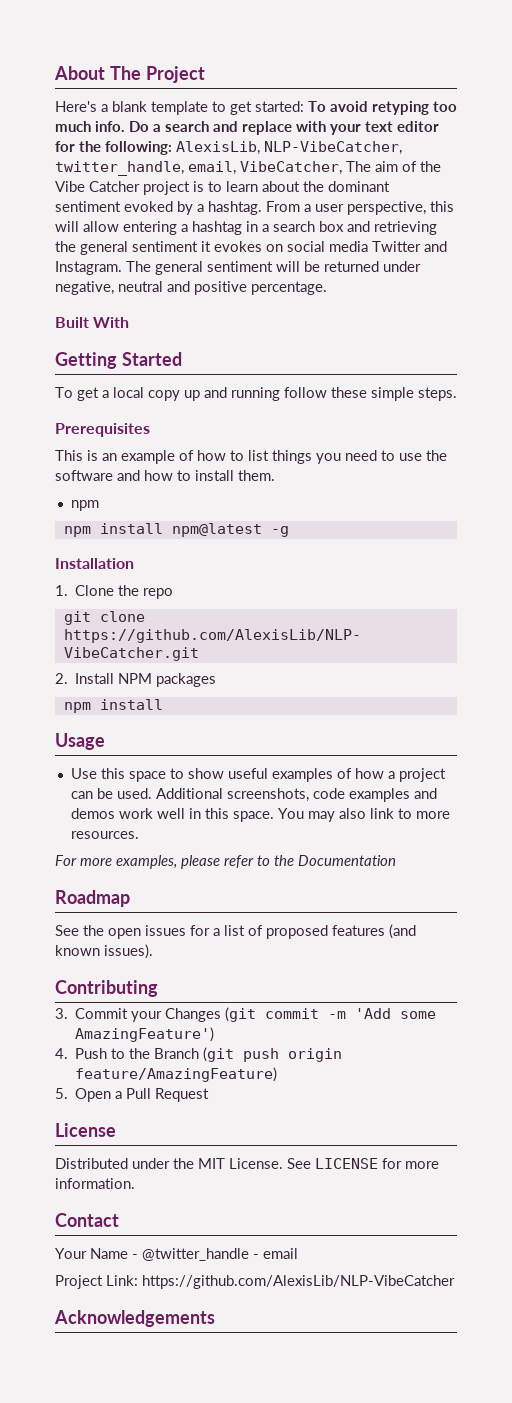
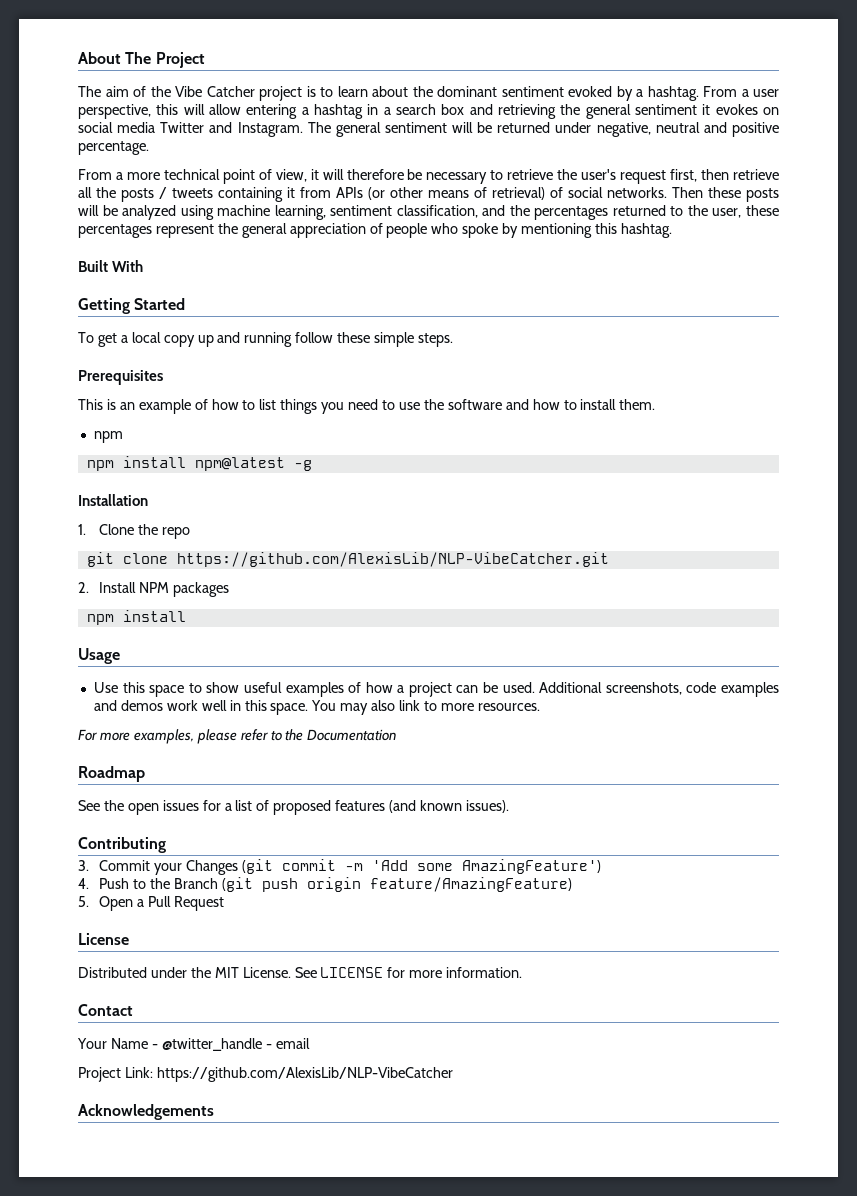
[55,101,457,115] [55,121,439,135] [55,141,402,155] [55,161,342,176] Here's a blank template to get started: To avoid retyping too much info. Do a search and replace with your text editor for the following: AlexisLib, NLP-VibeCatcher, twitter_handle, email, VibeCatcher, -> (205, 60) none
(327, 288) none -> [78,169,779,184] [78,187,779,202] [78,205,779,220] [78,223,672,238] // From a more technical point of view, it will therefore be necessary to retrieve the user's request first, then retrieve all the posts / tweets containing it from APIs (or other means of retrieval) of social networks. Then these posts will be analyzed using machine learning, sentiment classification, and the percentages returned to the user, these percentages represent the general appreciation of people who spoke by mentioning this hashtag.

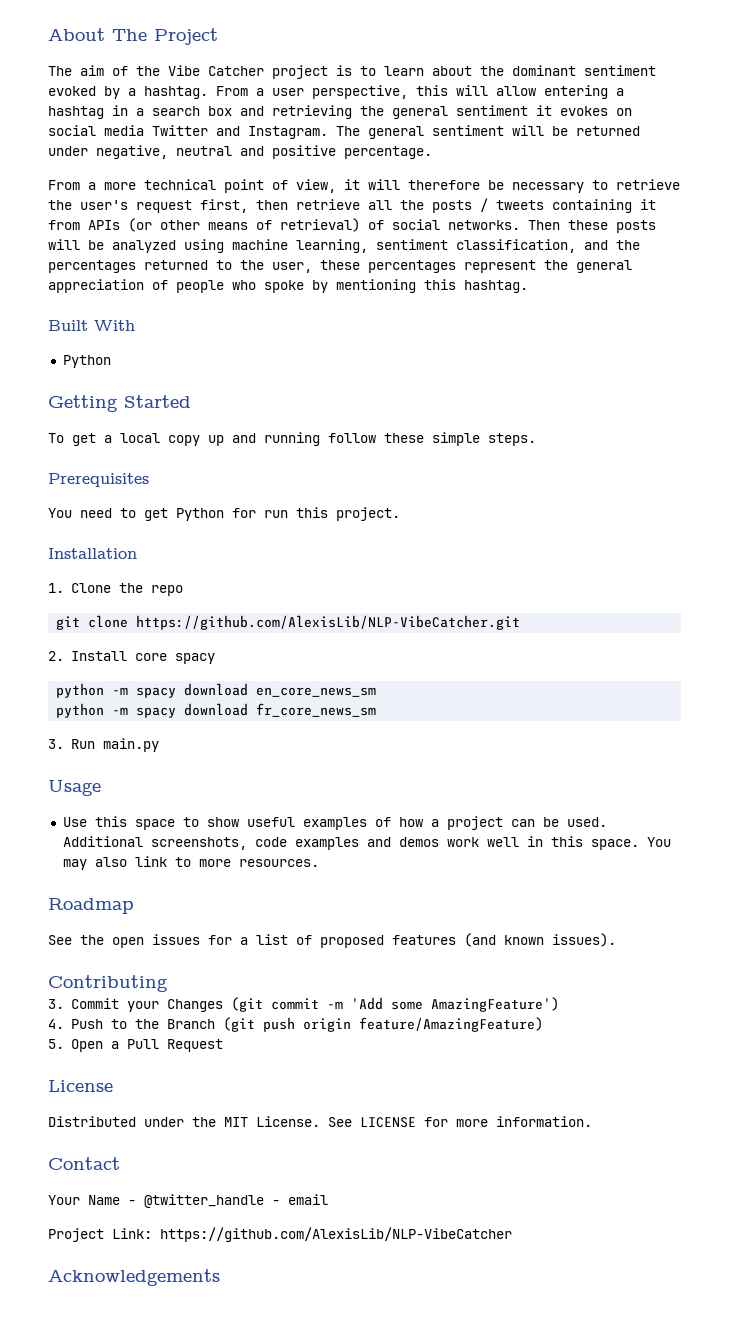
(144, 266) none -> [62,355,111,368] // Python
[78,399,656,414] [93,431,123,443] [86,456,312,471] This is an example of how to list things you need to use the software and how to install them. // npm // npm install npm@latest -g -> [48,507,400,521] You need to get Python for run this project.
[138,582,229,597] [86,610,186,625] NPM packages // npm install -> [134,653,215,664] [56,683,377,698] [56,703,377,718] [48,738,159,752] core spacy // python -m spacy download en_core_news_sm // python -m spacy download fr_core_news_sm // 3. Run main.py
[78,729,397,744] // For more examples, please refer to the Documentation -> (319, 863) none

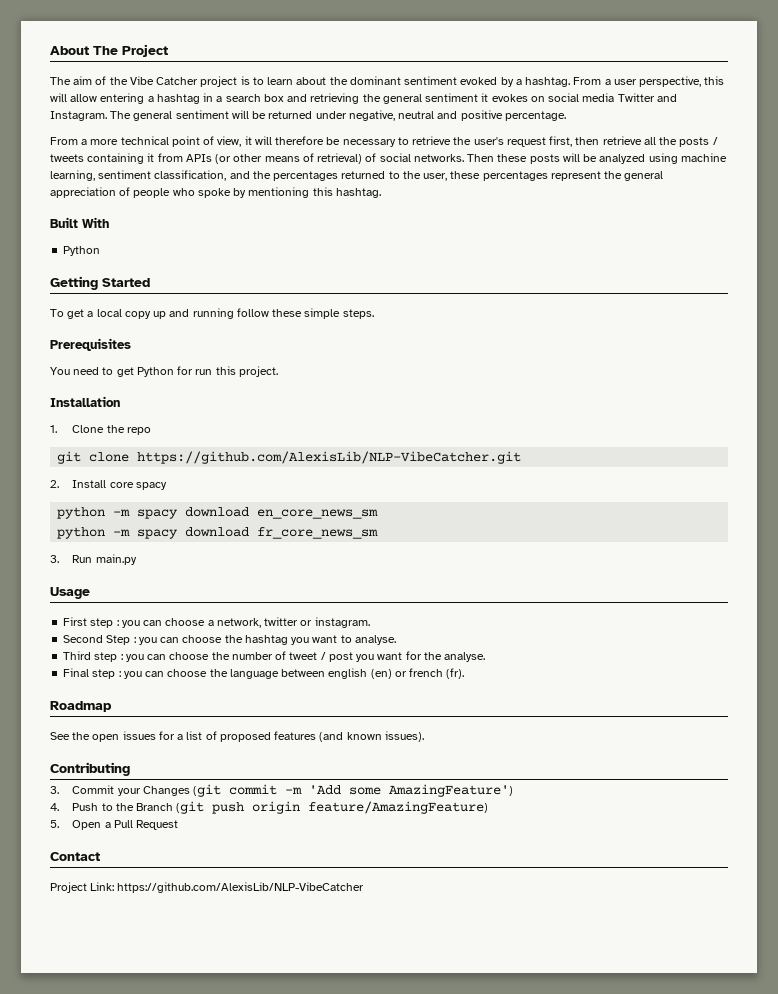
[62,816,607,830] [62,836,671,850] [62,856,319,870] Use this space to show useful examples of how a project can be used. Additional screenshots, code examples and demos work well in this space. You may also link to more resources. -> [63,617,370,628] [63,635,396,645] [63,651,486,662] [63,668,465,679] First step : you can choose a network, twitter or instagram. // Second Step : you can choose the hashtag you want to analyse. // Third step : you can choose the number of tweet / post you want for the analyse. // Final step : you can choose the language between english (en) or french (fr).
[48,1080,113,1092] [48,1116,592,1128] [48,1157,120,1170] [48,1194,328,1208] License // Distributed under the MIT License. See LICENSE for more information. // Contact // Your Name - @twitter_handle - email -> [50,852,100,861] Contact
[48,1269,220,1286] // Acknowledgements -> (365, 887) none

